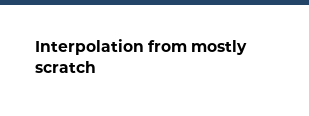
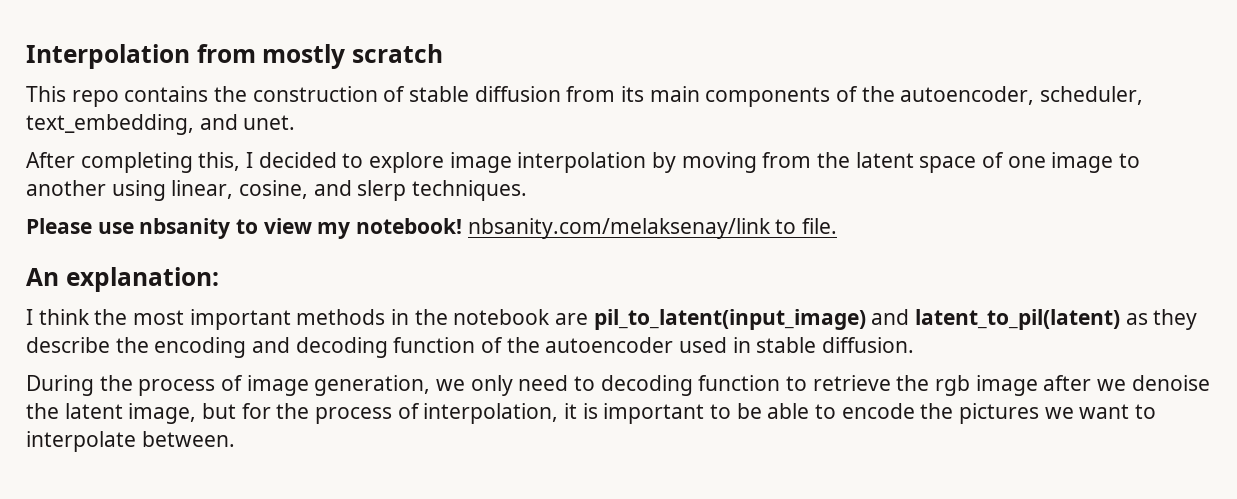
(96, 67) none -> [26,86,1144,107] [26,114,296,135] [26,152,1141,173] [26,180,528,201] [26,218,838,239] [26,267,219,292] [26,309,1198,330] [26,337,915,358] [26,375,1210,396] [26,403,1157,424] [26,431,235,452] // This repo contains the construction of stable diffusion from its main components of the autoencoder, scheduler, text_embedding, and unet. // After completing this, I decided to explore image interpolation by moving from the latent space of one image to another using linear, cosine, and slerp techniques. // Please use nbsanity to view my notebook! nbsanity.com/melaksenay/link to file. // An explanation: // I think the most important methods in the notebook are pil_to_latent(input_image) and latent_to_pil(latent) as they describe the encoding and decoding function of the autoencoder used in stable diffusion. // During the process of image generation, we only need to decoding function to retrieve the rgb image after we denoise the latent image, but for the process of interpolation, it is important to be able to encode the pictures we want to interpolate between.

